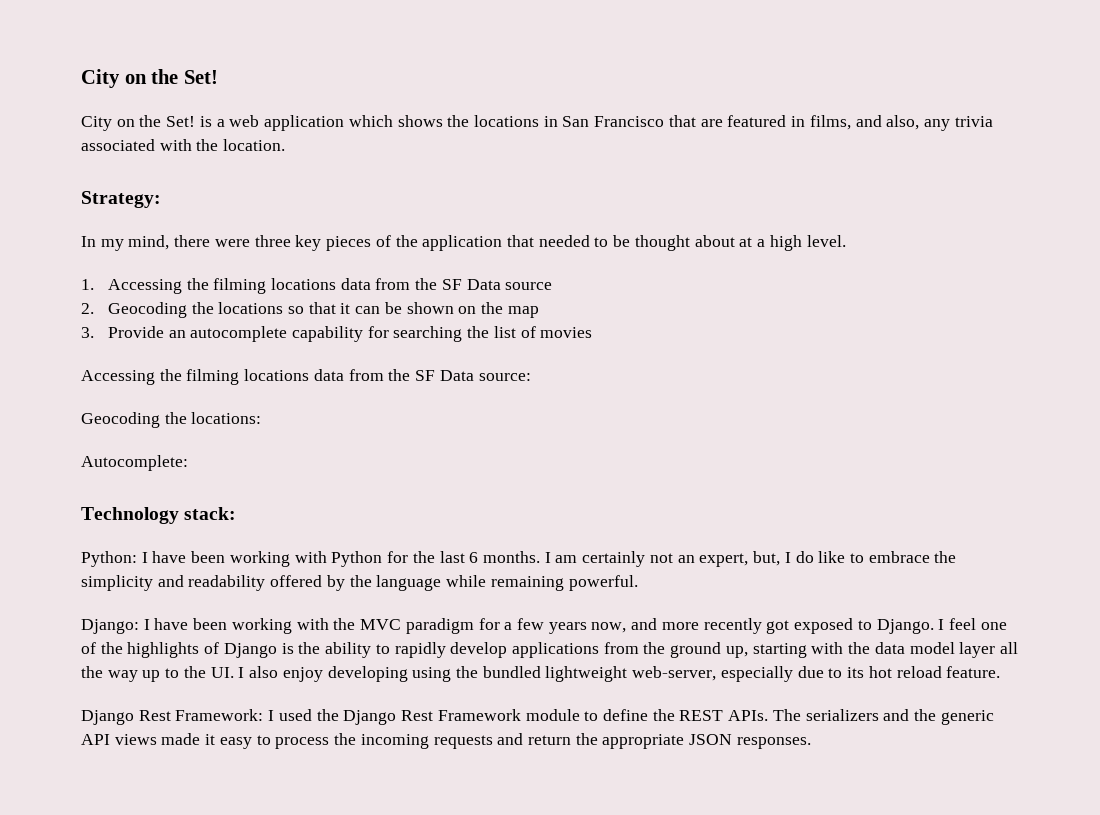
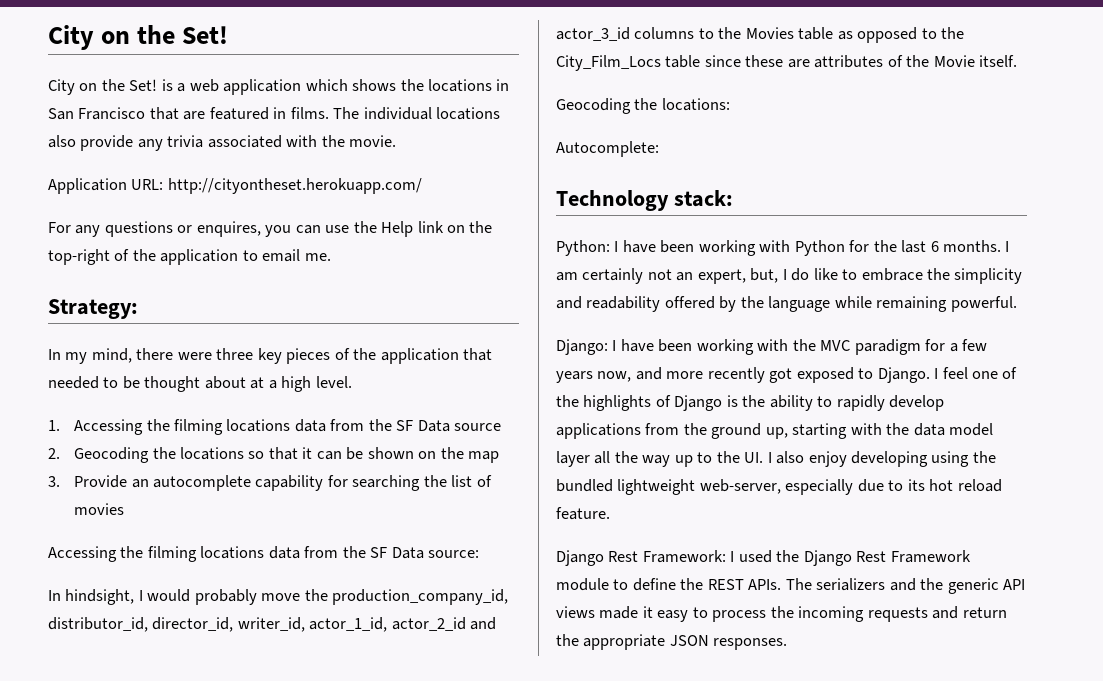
[809,115,920,130] films, and also, -> [290,107,501,120] [48,135,134,151] films. The individual locations also provide
[223,139,286,151] location. -> [349,135,397,147] [48,178,422,194] [48,221,493,237] [48,249,331,265] movie. // Application URL: http://cityontheset.herokuapp.com/ // For any questions or enquires, you can use the Help link on the top-right of the application to email me.
(531, 377) none -> [48,589,509,605] [48,617,497,632] [556,27,965,43] [556,55,1018,71] // In hindsight, I would probably move the production_company_id, distributor_id, director_id, writer_id, actor_1_id, actor_2_id and actor_3_id columns to the Movies table as opposed to the City_Film_Locs table since these are attributes of the Movie itself.

